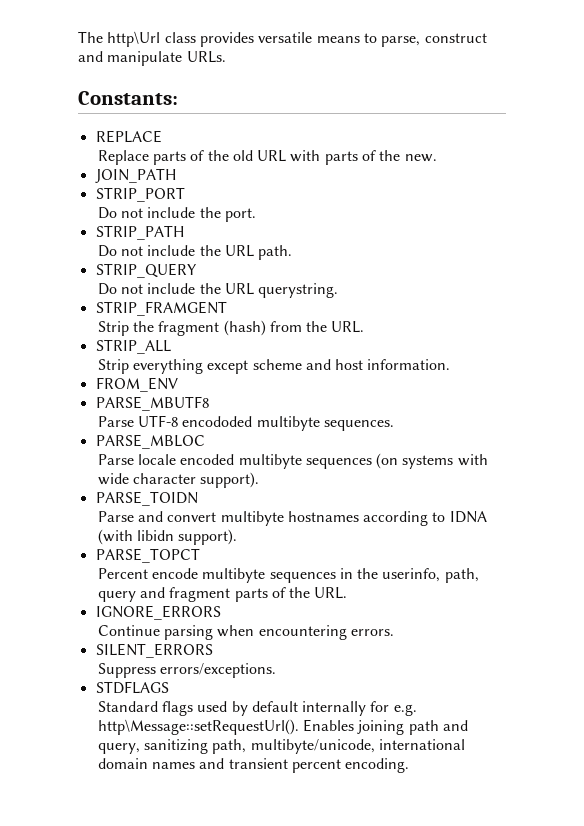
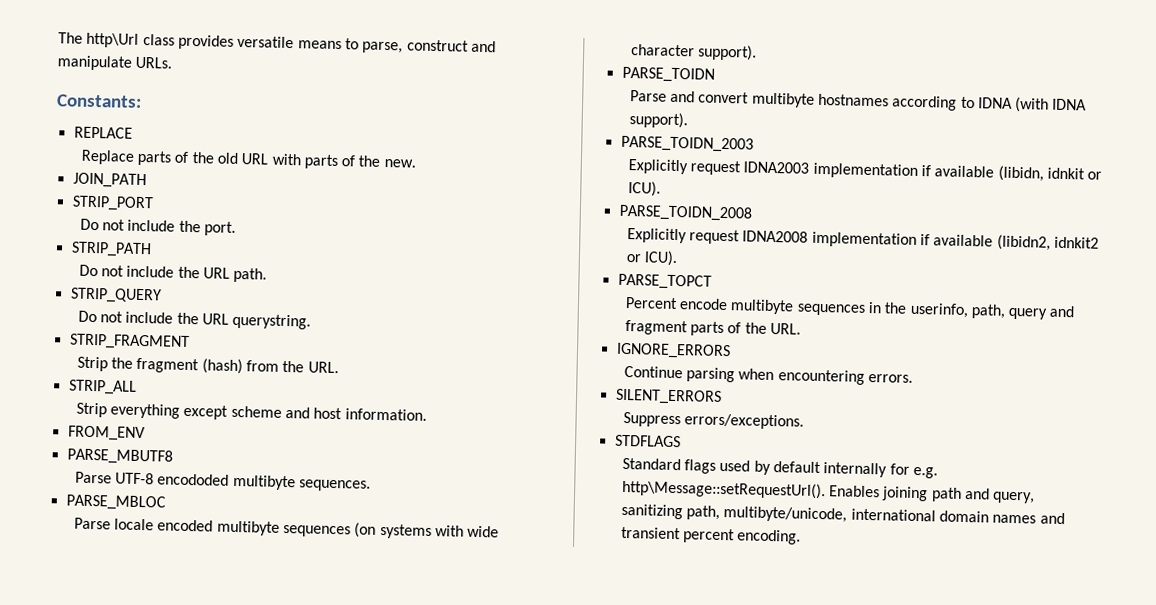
[95,301,227,316] STRIP_FRAMGENT -> [68,333,190,350] STRIP_FRAGMENT
[136,529,238,545] libidn support). -> [1052,98,1088,111] [628,112,688,129] [620,135,754,153] [627,158,1103,182] [627,180,661,197] [618,204,752,222] [626,227,1099,251] [625,250,678,267] IDNA support). // PARSE_TOIDN_2003 // Explicitly request IDNA2003 implementation if available (libidn, idnkit or ICU). // PARSE_TOIDN_2008 // Explicitly request IDNA2008 implementation if available (libidn2, idnkit2 or ICU).

